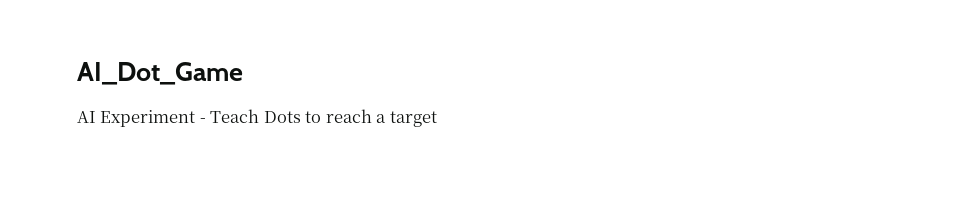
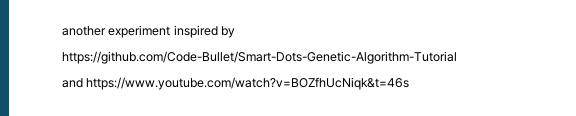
[77,62,243,85] [77,109,437,127] AI_Dot_Game // AI Experiment - Teach Dots to reach a target -> [62,25,236,38] [62,51,457,64] [62,77,410,90] another experiment inspired by // https://github.com/Code-Bullet/Smart-Dots-Genetic-Algorithm-Tutorial // and https://www.youtube.com/watch?v=BOZfhUcNiqk&t=46s

